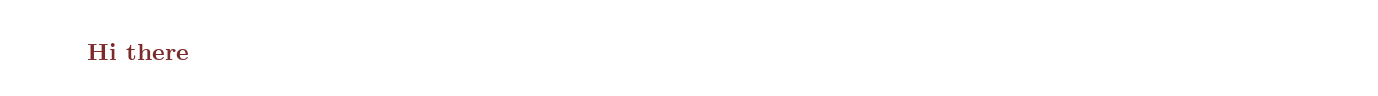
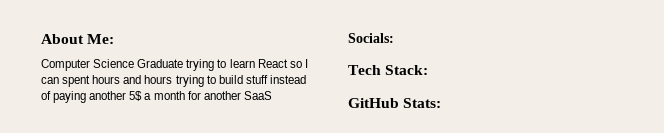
[87,43,189,60] Hi there -> [41,34,115,44] [41,59,308,71] [41,75,306,87] [41,91,272,103] [348,33,394,43] [348,65,429,75] [348,98,442,108] About Me: // Computer Science Graduate trying to learn React so I can spent hours and hours trying to build stuff instead of paying another 5$ a month for another SaaS // Socials: // Tech Stack: // GitHub Stats:

